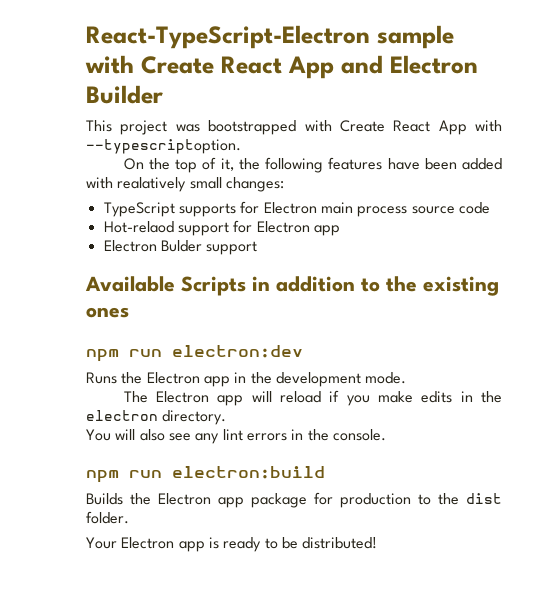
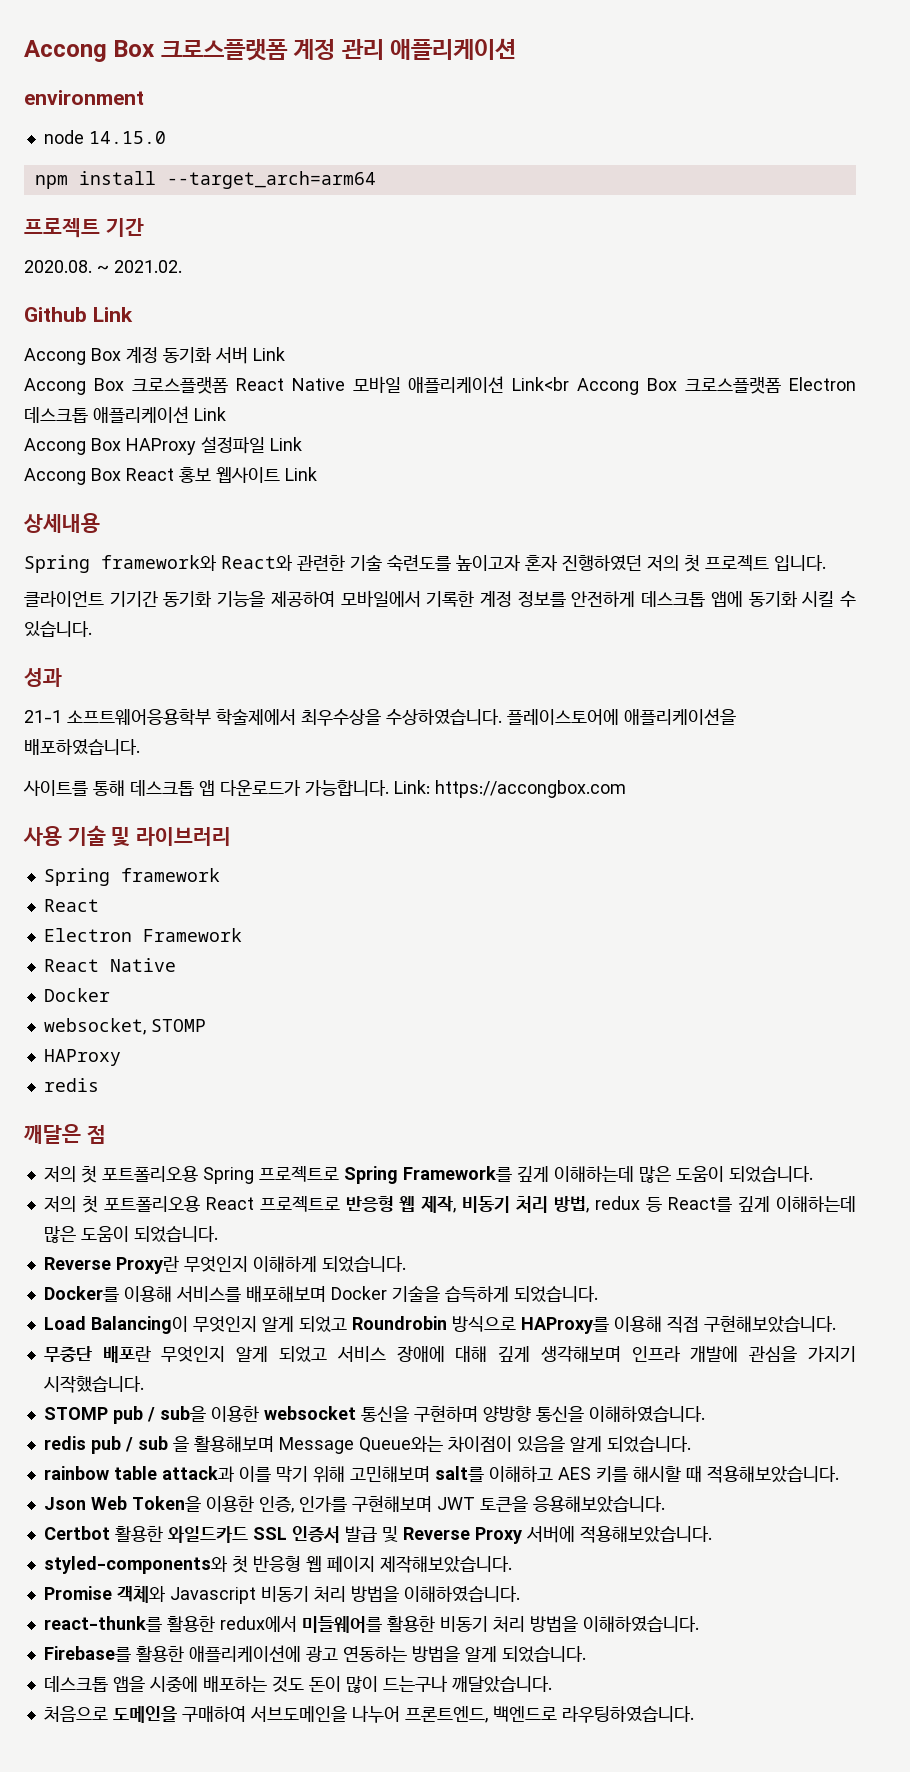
[86,25,454,49] [85,55,478,79] [86,85,163,104] [86,120,502,135] [86,139,241,154] [123,157,502,173] [86,177,284,192] [103,201,490,217] [103,220,340,236] [103,240,258,255] [85,276,499,296] [86,307,129,318] [86,345,303,362] [86,372,407,387] [123,390,503,406] [86,410,227,425] [86,429,386,444] [86,466,325,483] [86,492,502,508] [86,511,129,524] [86,537,378,552] React-TypeScript-Electron sample with Create React App and Electron Builder // This project was bootstrapped with Create React App with --typescriptoption. // On the top of it, the following features have been added with realatively small changes: // TypeScript supports for Electron main process source code // Hot-relaod support for Electron app // Electron Bulder support // Available Scripts in addition to the existing ones // npm run electron:dev // Runs the Electron app in the development mode. // The Electron app will reload if you make edits in the electron directory. // You will also see any lint errors in the console. // npm run electron:build // Builds the Electron app package for production to the dist folder. // Your Electron app is ready to be distributed! -> [24,38,517,62] [24,90,144,105] [43,130,166,144] [34,171,376,189] [24,218,144,238] [24,260,182,273] [24,307,133,322] [24,346,285,365] [24,376,856,395] [24,406,226,423] [24,436,302,455] [24,467,317,485] [23,513,100,533] [24,555,826,573] [24,590,856,608] [24,621,92,637] [24,668,62,687] [24,708,736,726] [24,739,140,755] [23,780,626,798] [23,825,232,847] [43,868,220,886] [43,899,99,912] [43,928,242,942] [43,958,176,972] [43,988,110,1002] [43,1018,206,1035] [43,1049,121,1066] [43,1078,99,1092] [23,1124,106,1144] [43,1166,813,1184] [43,1196,857,1213] [43,1226,218,1243] [43,1256,406,1274] [43,1286,598,1303] [43,1315,836,1334] [43,1346,856,1363] [43,1375,144,1393] [43,1405,705,1424] [43,1436,691,1454] [43,1465,839,1483] [43,1495,665,1513] [43,1526,712,1544] [43,1555,512,1574] [43,1586,520,1604] [43,1616,699,1633] [43,1645,586,1663] [43,1675,552,1693] [43,1705,694,1723] Accong Box 크로스플랫폼 계정 관리 애플리케이션 // environment // node 14.15.0 // npm install --target_arch=arm64 // 프로젝트 기간 // 2020.08. ~ 2021.02. // Github Link // Accong Box 계정 동기화 서버 Link // Accong Box 크로스플랫폼 React Native 모바일 애플리케이션 Link<br Accong Box 크로스플랫폼 Electron 데스크톱 애플리케이션 Link // Accong Box HAProxy 설정파일 Link // Accong Box React 홍보 웹사이트 Link // 상세내용 // Spring framework와 React와 관련한 기술 숙련도를 높이고자 혼자 진행하였던 저의 첫 프로젝트 입니다. // 클라이언트 기기간 동기화 기능을 제공하여 모바일에서 기록한 계정 정보를 안전하게 데스크톱 앱에 동기화 시킬 수 있습니다. // 성과 // 21-1 소프트웨어응용학부 학술제에서 최우수상을 수상하였습니다. 플레이스토어에 애플리케이션을 배포하였습니다. // 사이트를 통해 데스크톱 앱 다운로드가 가능합니다. Link: https://accongbox.com // 사용 기술 및 라이브러리 // Spring framework // React // Electron Framework // React Native // Docker // websocket, STOMP // HAProxy // redis // 깨달은 점 // 저의 첫 포트폴리오용 Spring 프로젝트로 Spring Framework를 깊게 이해하는데 많은 도움이 되었습니다. // 저의 첫 포트폴리오용 React 프로젝트로 반응형 웹 제작, 비동기 처리 방법, redux 등 React를 깊게 이해하는데 많은 도움이 되었습니다. // Reverse Proxy란 무엇인지 이해하게 되었습니다. // Docker를 이용해 서비스를 배포해보며 Docker 기술을 습득하게 되었습니다. // Load Balancing이 무엇인지 알게 되었고 Roundrobin 방식으로 HAProxy를 이용해 직접 구현해보았습니다. // 무중단 배포란 무엇인지 알게 되었고 서비스 장애에 대해 깊게 생각해보며 인프라 개발에 관심을 가지기 시작했습니다. // STOMP pub / sub을 이용한 websocket 통신을 구현하며 양방향 통신을 이해하였습니다. // redis pub / sub 을 활용해보며 Message Queue와는 차이점이 있음을 알게 되었습니다. // rainbow table attack과 이를 막기 위해 고민해보며 salt를 이해하고 AES 키를 해시할 때 적용해보았습니다. // Json Web Token을 이용한 인증, 인가를 구현해보며 JWT 토큰을 응용해보았습니다. // Certbot 활용한 와일드카드 SSL 인증서 발급 및 Reverse Proxy 서버에 적용해보았습니다. // styled-components와 첫 반응형 웹 페이지 제작해보았습니다. // Promise 객체와 Javascript 비동기 처리 방법을 이해하였습니다. // react-thunk를 활용한 redux에서 미들웨어를 활용한 비동기 처리 방법을 이해하였습니다. // Firebase를 활용한 애플리케이션에 광고 연동하는 방법을 알게 되었습니다. // 데스크톱 앱을 시중에 배포하는 것도 돈이 많이 드는구나 깨달았습니다. // 처음으로 도메인을 구매하여 서브도메인을 나누어 프론트엔드, 백엔드로 라우팅하였습니다.

